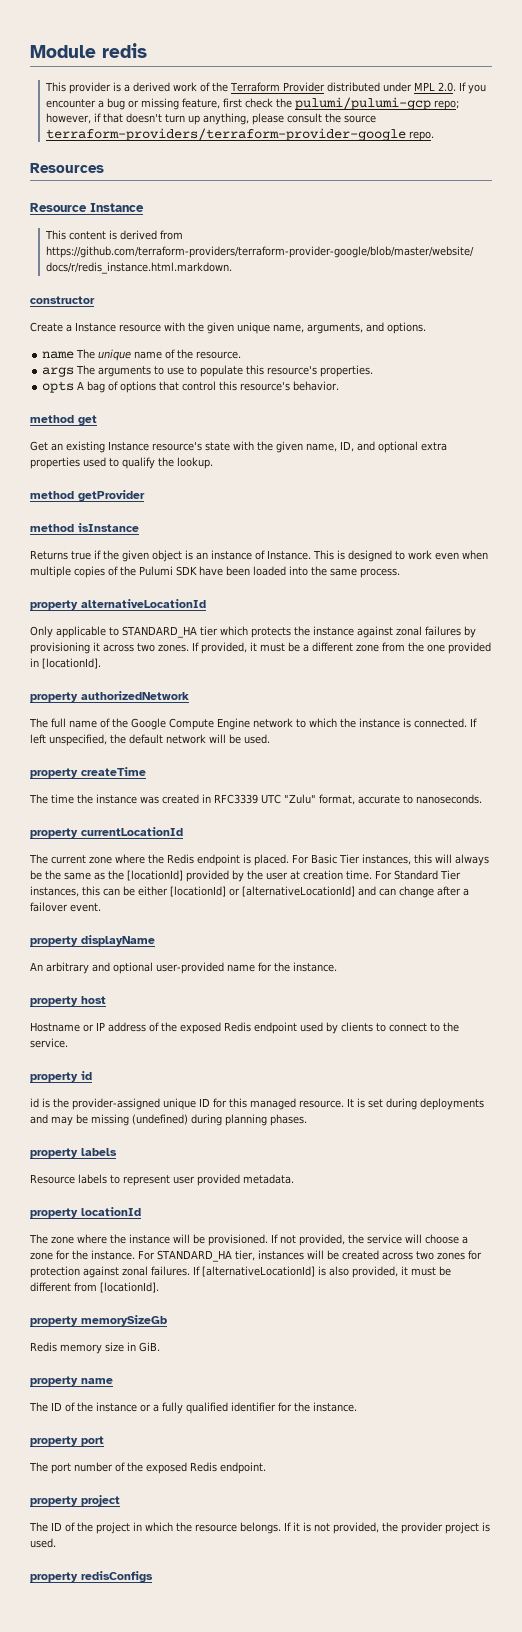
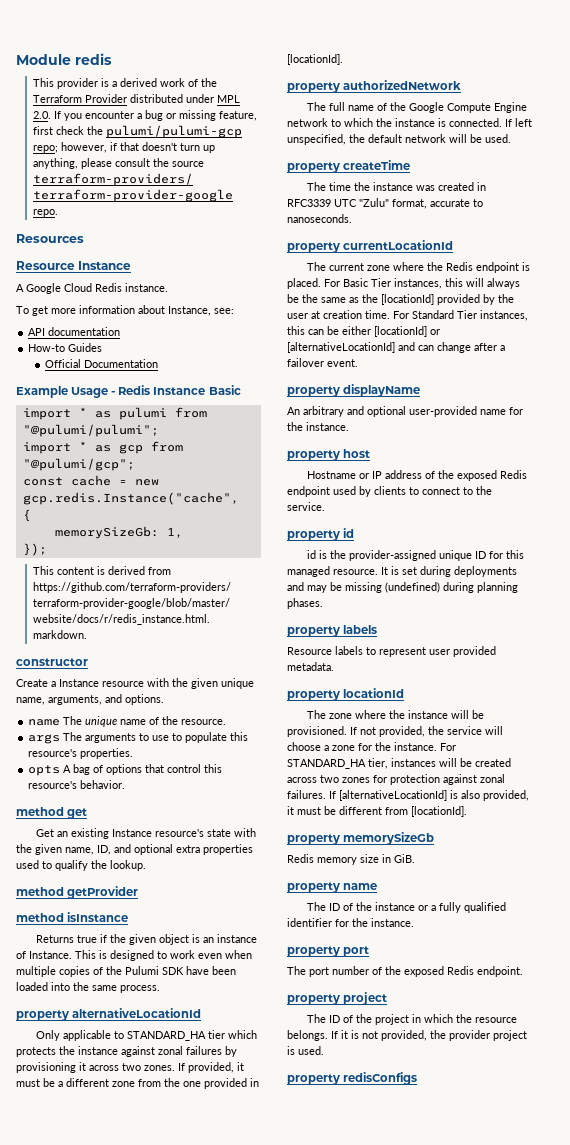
(144, 207) none -> [16,283,168,294] [16,305,234,316] [28,327,121,336] [28,343,103,352] [45,359,159,368] [16,385,241,398] [22,407,207,420] [22,424,159,437] [22,441,183,454] [22,458,135,471] [22,475,159,486] [22,492,239,505] [22,509,31,522] [54,526,183,539] [22,543,47,556] // A Google Cloud Redis instance. // To get more information about Instance, see: // API documentation // How-to Guides // Official Documentation // Example Usage - Redis Instance Basic // import * as pulumi from "@pulumi/pulumi"; // import * as gcp from "@pulumi/gcp"; // const cache = new gcp.redis.Instance("cache", { // memorySizeGb: 1, // });

